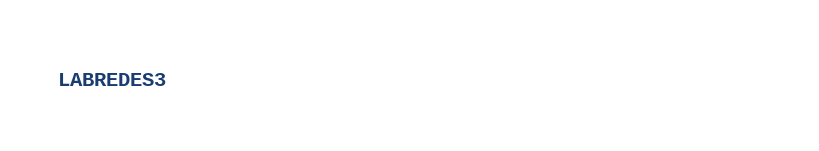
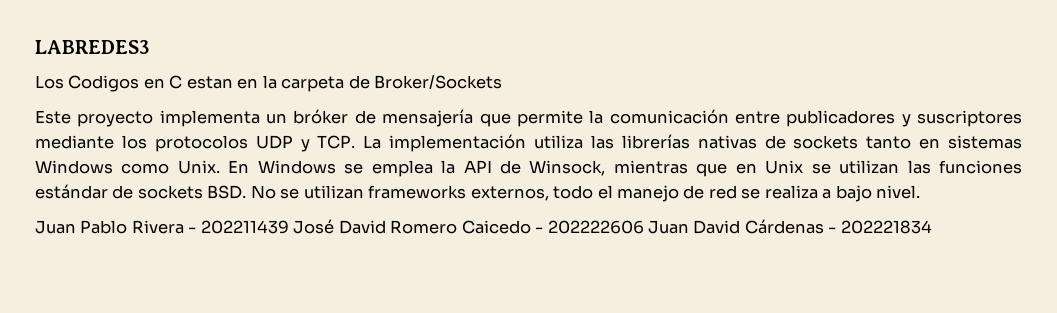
(166, 79) none -> [35,75,503,92] [35,109,1023,127] [35,134,1022,152] [35,160,1023,177] [35,184,921,202] [35,219,932,234] // Los Codigos en C estan en la carpeta de Broker/Sockets // Este proyecto implementa un bróker de mensajería que permite la comunicación entre publicadores y suscriptores mediante los protocolos UDP y TCP. La implementación utiliza las librerías nativas de sockets tanto en sistemas Windows como Unix. En Windows se emplea la API de Winsock, mientras que en Unix se utilizan las funciones estándar de sockets BSD. No se utilizan frameworks externos, todo el manejo de red se realiza a bajo nivel. // Juan Pablo Rivera - 202211439 José David Romero Caicedo - 202222606 Juan David Cárdenas - 202221834

